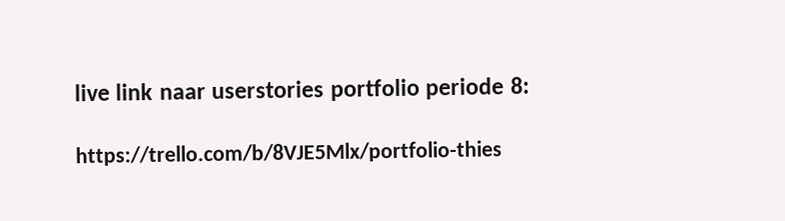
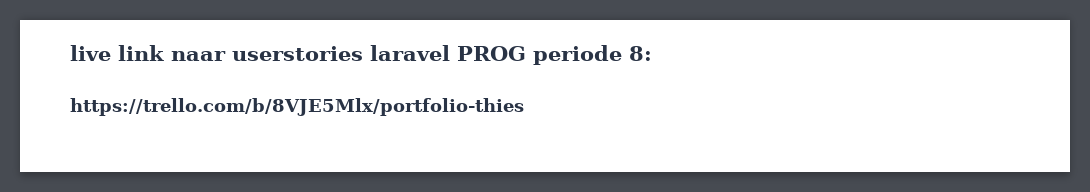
[329,78,420,102] portfolio -> [370,45,526,61] laravel PROG

